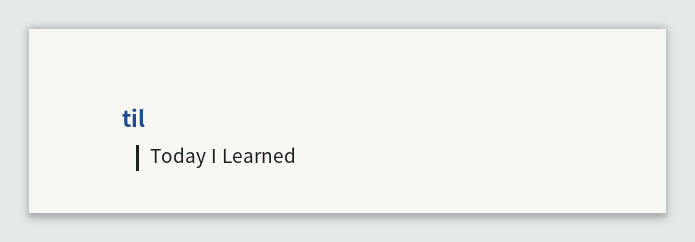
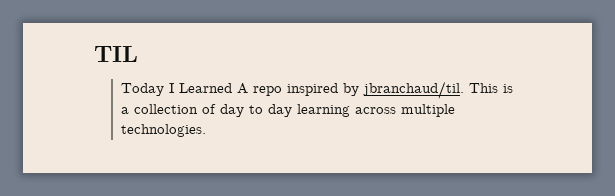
[122,108,145,127] til -> [94,46,138,62] TIL
(296, 155) none -> [237,81,514,99] [121,104,456,117] [121,124,207,137] A repo inspired by jbranchaud/til. This is a collection of day to day learning across multiple technologies.

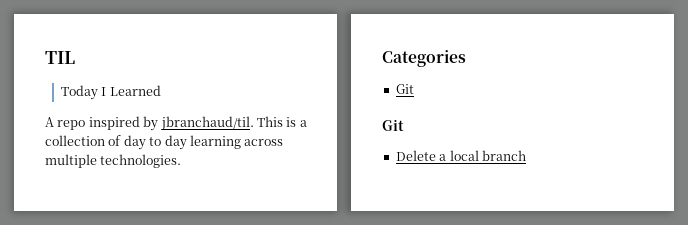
(233, 88) none -> (161, 90) //
(207, 130) none -> [382,50,466,67] [395,84,414,94] [382,119,404,131] [395,150,526,161] // Categories // Git // Git // Delete a local branch

